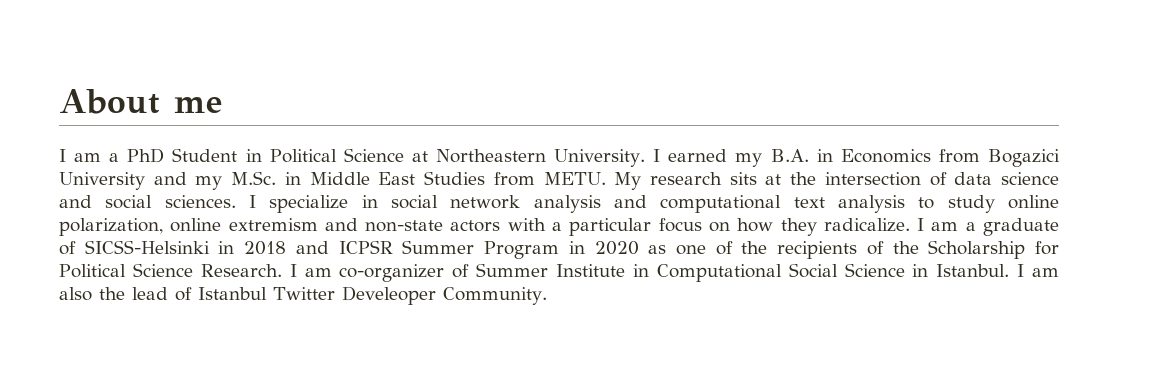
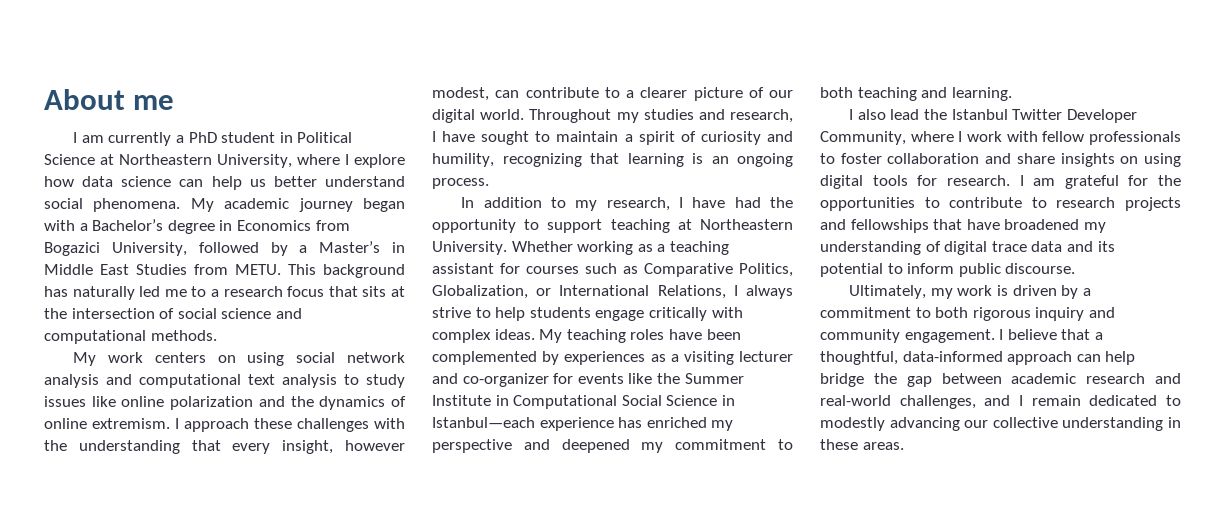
(102, 157) none -> [108,132,172,146] currently
[172,148,238,162] Student -> [221,132,276,143] student
[554,149,1060,167] [59,171,277,190] University. I earned my B.A. in Economics from Bogazici University and my M.Sc. -> [217,154,405,168] [44,176,405,190] [44,198,405,212] [44,219,350,234] [44,241,381,256] University, where I explore how data science can help us better understand social phenomena. My academic journey began with a Bachelor’s degree in Economics from Bogazici University, followed by a Master’s
[614,172,722,190] My research -> [288,264,405,278] [44,286,358,300] This background has naturally led me to a research focus that
[954,172,993,185] data -> [177,308,217,319] social
[105,195,378,213] social sciences. I specialize in -> [44,330,217,344] [73,352,285,366] computational methods. // My work centers on using
[1008,195,1060,209] [59,218,1059,236] [59,240,1059,259] [59,263,470,282] online polarization, online extremism and non-state actors with a particular focus on how they radicalize. I am a graduate of SICSS-Helsinki in 2018 and ICPSR Summer Program in 2020 as one of the recipients of the Scholarship for Political Science Research. I am co-organizer of -> [44,396,407,410] [44,418,405,432] [44,440,405,454] [432,87,793,101] [432,109,793,123] [432,131,793,145] [432,153,793,167] [432,178,489,189] [461,197,793,211] [432,219,793,233] [432,241,729,255] [432,263,793,277] [432,285,793,299] [432,307,743,321] [432,329,741,343] [432,351,793,365] [432,373,680,387] issues like online polarization and the dynamics of online extremism. I approach these challenges with the understanding that every insight, however modest, can contribute to a clearer picture of our digital world. Throughout my studies and research, I have sought to maintain a spirit of curiosity and humility, recognizing that learning is an ongoing process. // In addition to my research, I have had the opportunity to support teaching at Northeastern University. Whether working as a teaching assistant for courses such as Comparative Politics, Globalization, or International Relations, I always strive to help students engage critically with complex ideas. My teaching roles have been complemented by experiences as a visiting lecturer and co-organizer for events like the
[936,264,1059,277] [59,286,547,305] Istanbul. I am also the lead of Istanbul Twitter Develeoper Community. -> [432,417,734,431] [432,439,793,453] [820,87,1012,101] [849,109,1137,123] [820,131,1181,145] [820,153,1181,167] [820,175,1181,189] [820,197,1181,211] [820,219,1106,233] [820,241,1115,255] [820,263,1076,277] [849,285,1091,299] [820,307,1115,321] [820,329,1103,343] [820,351,1136,365] [820,373,1181,387] [820,395,1181,409] [820,417,1181,431] [820,439,904,450] Istanbul—each experience has enriched my perspective and deepened my commitment to both teaching and learning. // I also lead the Istanbul Twitter Developer Community, where I work with fellow professionals to foster collaboration and share insights on using digital tools for research. I am grateful for the opportunities to contribute to research projects and fellowships that have broadened my understanding of digital trace data and its potential to inform public discourse. // Ultimately, my work is driven by a commitment to both rigorous inquiry and community engagement. I believe that a thoughtful, data-informed approach can help bridge the gap between academic research and real-world challenges, and I remain dedicated to modestly advancing our collective understanding in these areas.

